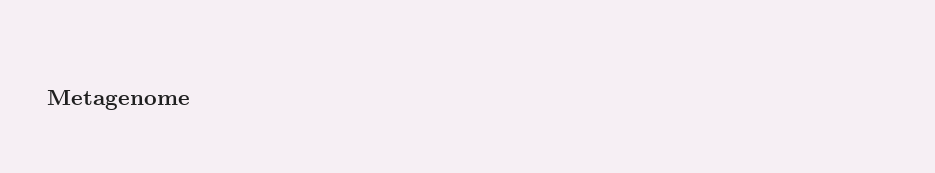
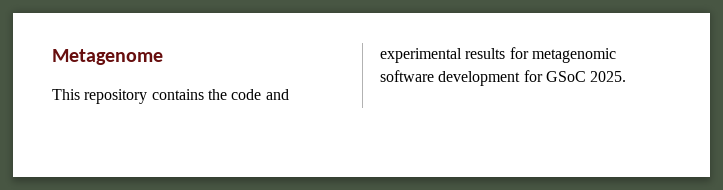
(190, 100) none -> [52,89,289,104] [380,47,616,63] [380,70,627,86] // This repository contains the code and experimental results for metagenomic software development for GSoC 2025.

